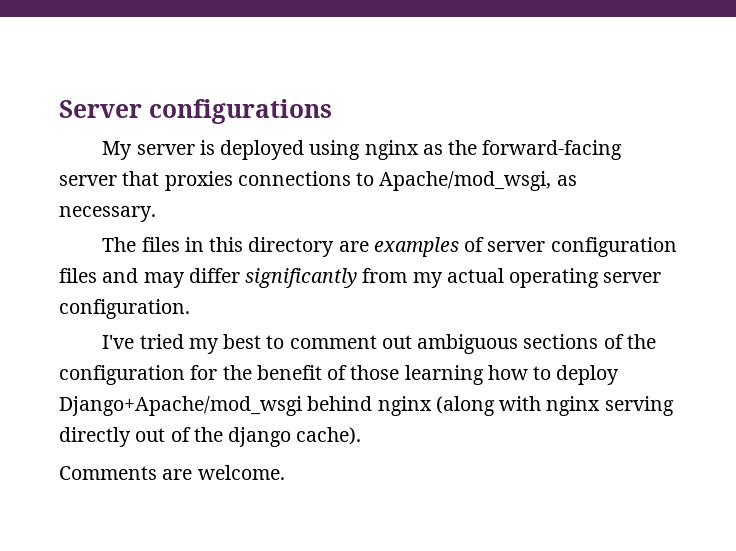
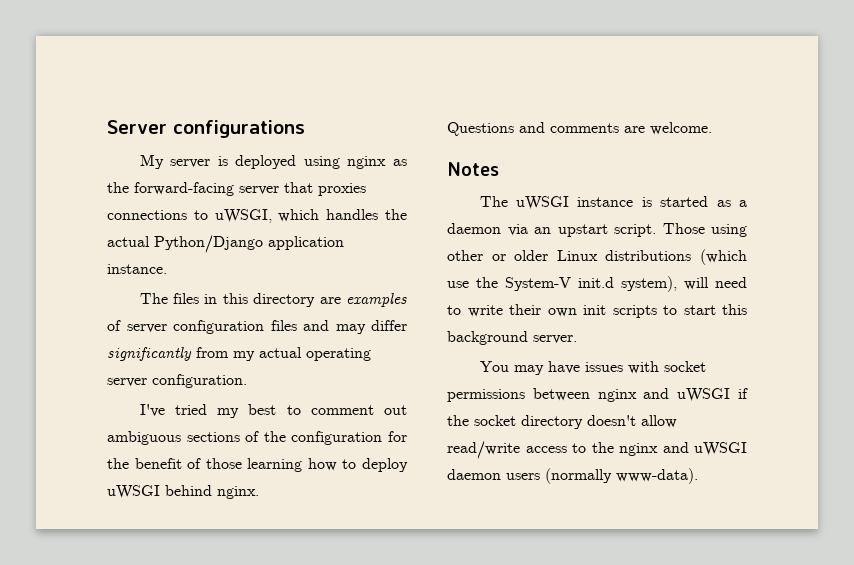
[379,171,577,191] [59,206,156,222] Apache/mod_wsgi, as necessary. -> [214,209,408,223] [107,235,344,253] [107,264,167,274] uWSGI, which handles the actual Python/Django application instance.
[59,396,674,416] [59,427,362,447] [59,465,285,480] Django+Apache/mod_wsgi behind nginx (along with nginx serving directly out of the django cache). // Comments are welcome. -> [107,485,259,499] [447,122,712,136] [447,162,499,176] [479,196,747,210] [447,223,747,237] [447,249,747,265] [447,276,747,292] [447,304,747,318] [447,331,577,345] [479,361,706,375] [447,388,748,402] [447,415,677,429] [447,441,747,459] [447,468,698,484] uWSGI behind nginx. // Questions and comments are welcome. // Notes // The uWSGI instance is started as a daemon via an upstart script. Those using other or older Linux distributions (which use the System-V init.d system), will need to write their own init scripts to start this background server. // You may have issues with socket permissions between nginx and uWSGI if the socket directory doesn't allow read/write access to the nginx and uWSGI daemon users (normally www-data).

